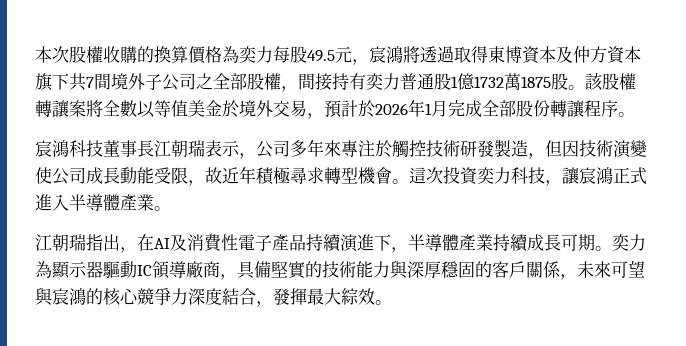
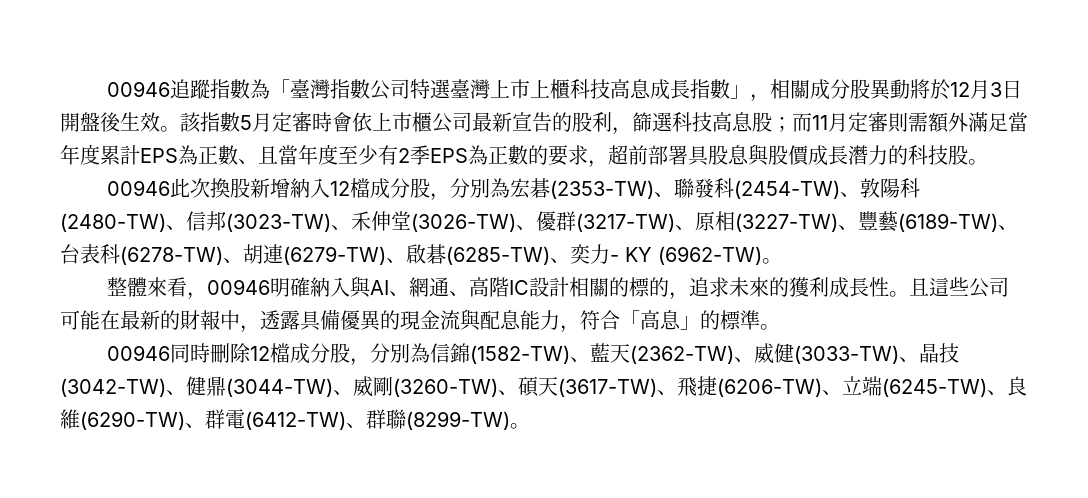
[35,46,641,65] [35,73,636,92] [35,99,635,119] [35,139,647,159] [35,166,647,186] [35,194,171,211] [35,234,646,253] [35,260,645,280] [35,288,375,307] 本次股權收購的換算價格為奕力每股49.5元，宸鴻將透過取得東博資本及仲方資本旗下共7間境外子公司之全部股權，間接持有奕力普通股1億1732萬1875股。該股權轉讓案將全數以等值美金於境外交易，預計於2026年1月完成全部股份轉讓程序。 // 宸鴻科技董事長江朝瑞表示，公司多年來專注於觸控技術研發製造，但因技術演變使公司成長動能受限，故近年積極尋求轉型機會。這次投資奕力科技，讓宸鴻正式進入半導體產業。 // 江朝瑞指出，在AI及消費性電子產品持續演進下，半導體產業持續成長可期。奕力為顯示器驅動IC領導廠商，具備堅實的技術能力與深厚穩固的客戶關係，未來可望與宸鴻的核心競爭力深度結合，發揮最大綜效 -> [107,79,1023,102] [60,112,1028,135] [60,144,988,168] [107,178,921,201] [60,211,1018,232] [60,244,782,265] [107,276,1010,300] [60,309,780,333] [107,343,960,366] [60,376,1027,397] [60,409,510,430] 00946追蹤指數為「臺灣指數公司特選臺灣上市上櫃科技高息成長指數」，相關成分股異動將於12月3日開盤後生效。該指數5月定審時會依上市櫃公司最新宣告的股利，篩選科技高息股；而11月定審則需額外滿足當年度累計EPS為正數、且當年度至少有2季EPS為正數的要求，超前部署具股息與股價成長潛力的科技股。 // 00946此次換股新增納入12檔成分股，分別為宏碁(2353-TW)、聯發科(2454-TW)、敦陽科(2480-TW)、信邦(3023-TW)、禾伸堂(3026-TW)、優群(3217-TW)、原相(3227-TW)、豐藝(6189-TW)、台表科(6278-TW)、胡連(6279-TW)、啟碁(6285-TW)、奕力- KY (6962-TW)。 // 整體來看，00946明確納入與AI、網通、高階IC設計相關的標的，追求未來的獲利成長性。且這些公司可能在最新的財報中，透露具備優異的現金流與配息能力，符合「高息」的標準。 // 00946同時刪除12檔成分股，分別為信錦(1582-TW)、藍天(2362-TW)、威健(3033-TW)、晶技(3042-TW)、健鼎(3044-TW)、威剛(3260-TW)、碩天(3617-TW)、飛捷(6206-TW)、立端(6245-TW)、良維(6290-TW)、群電(6412-TW)、群聯(8299-TW)

